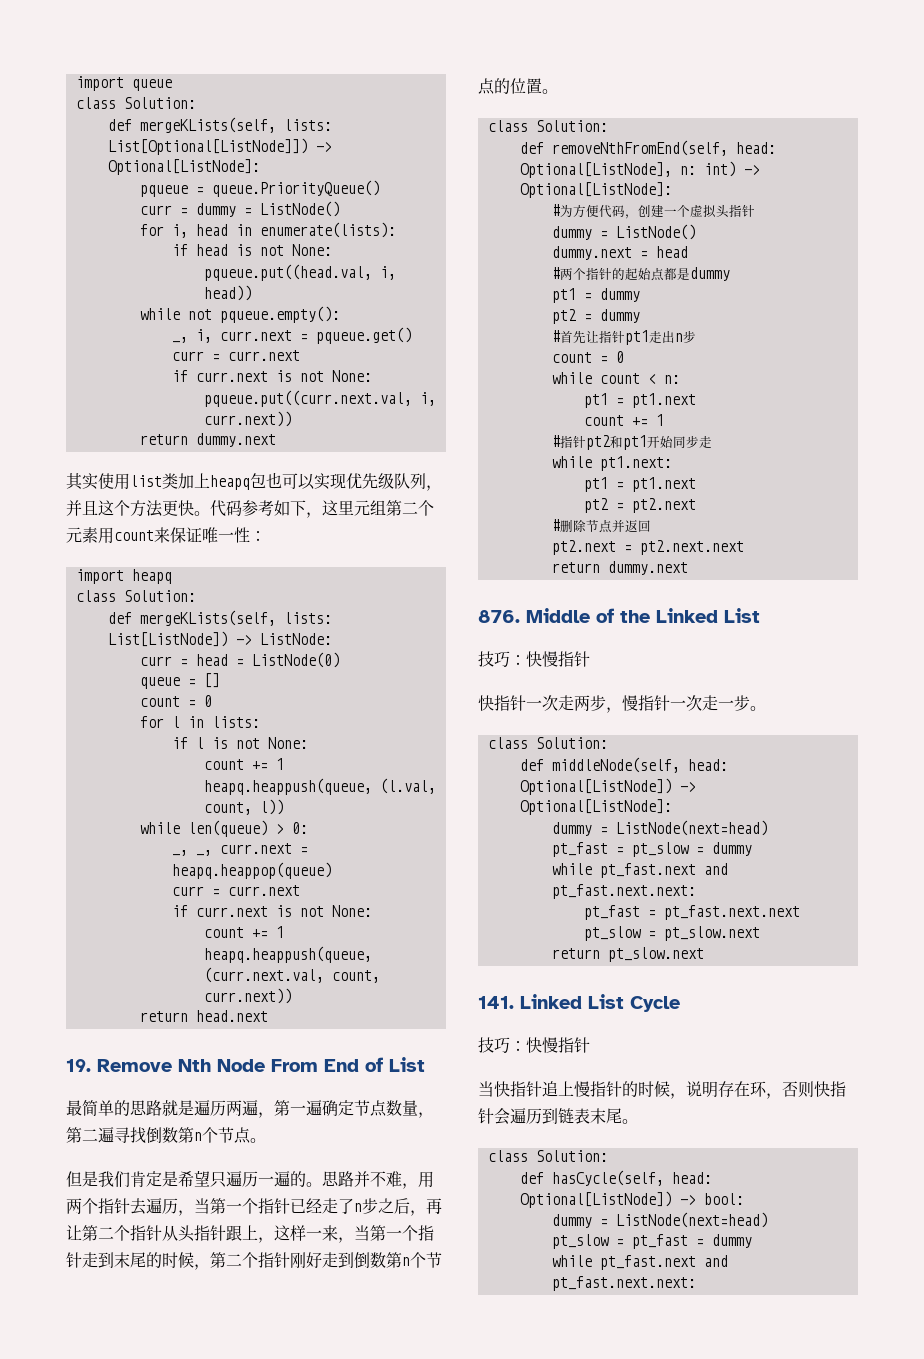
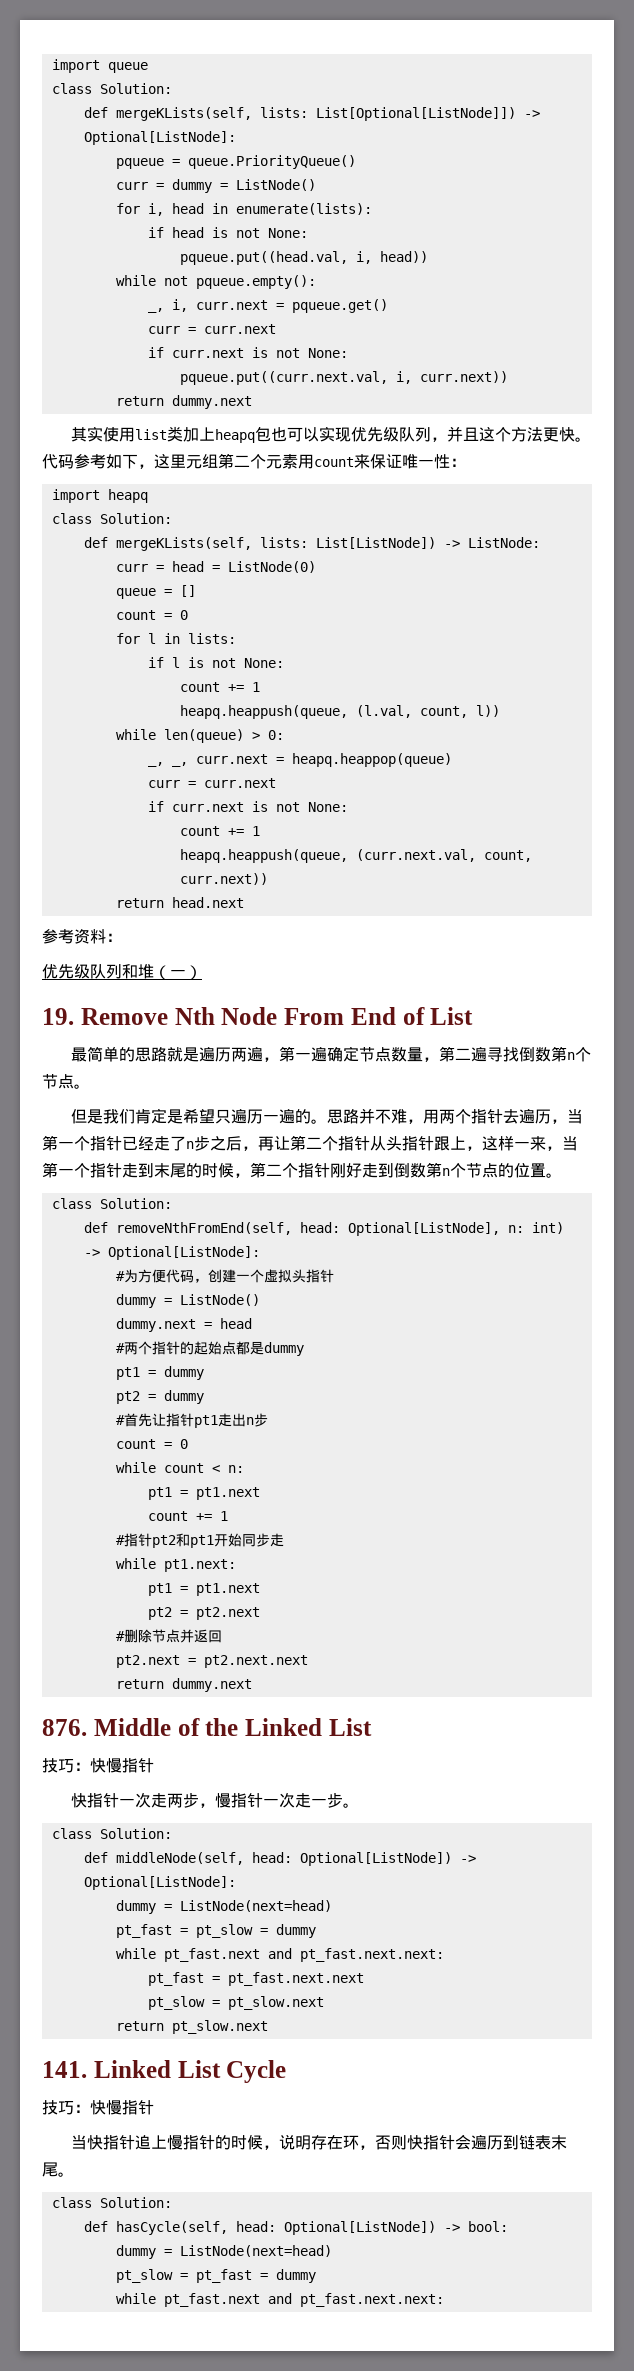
(268, 1016) none -> [42,929,122,944] [42,964,202,980] // 参考资料： // 优先级队列和堆（一）

